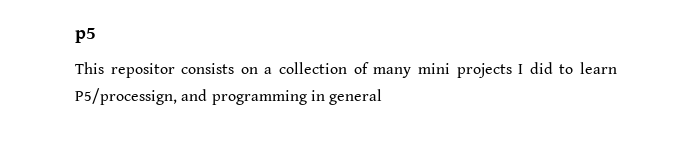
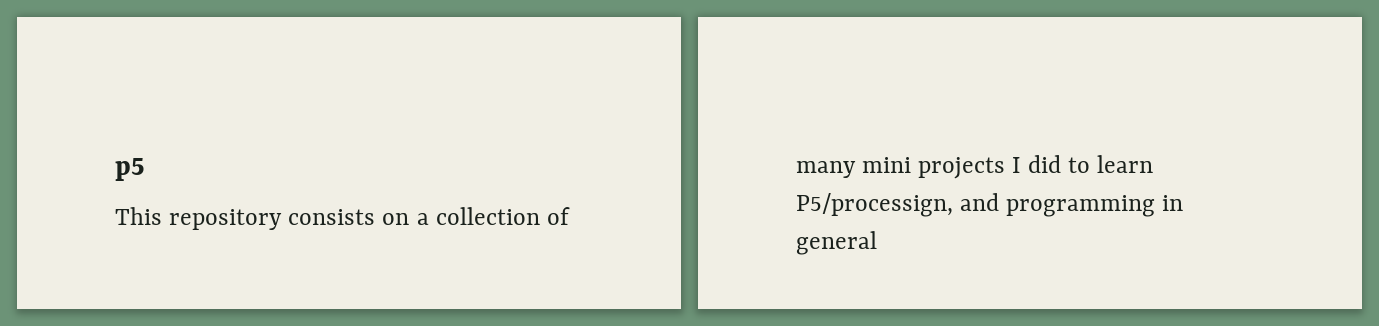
[110,63,175,78] repositor -> [169,209,283,230] repository

